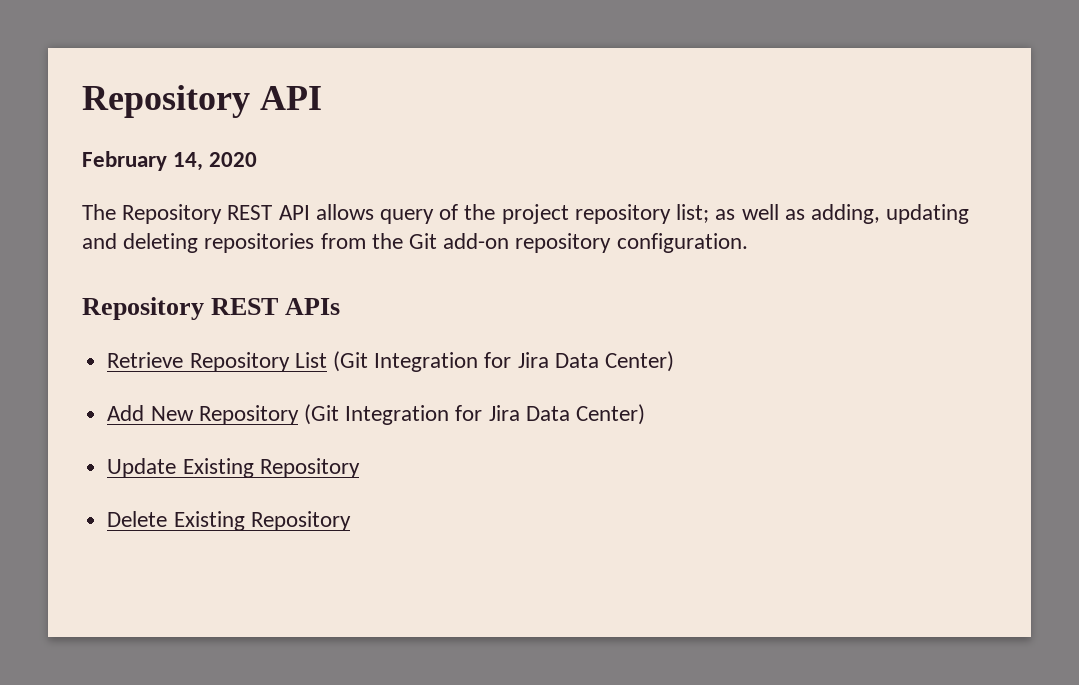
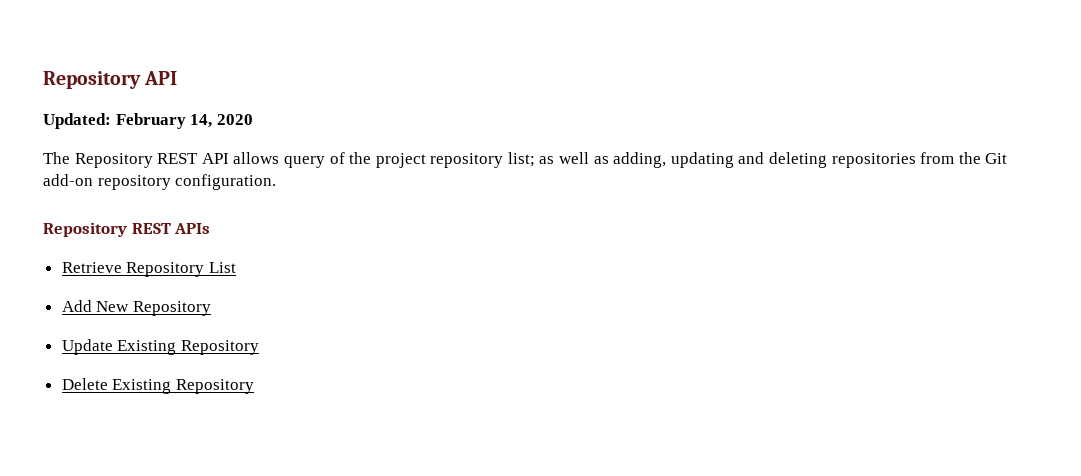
(322, 98) none -> [43,113,111,129] Updated:
[332,351,674,372] [107,404,645,425] (Git Integration for Jira Data Center) // Add New Repository (Git Integration for Jira Data Center) -> [61,300,211,316] // Add New Repository

